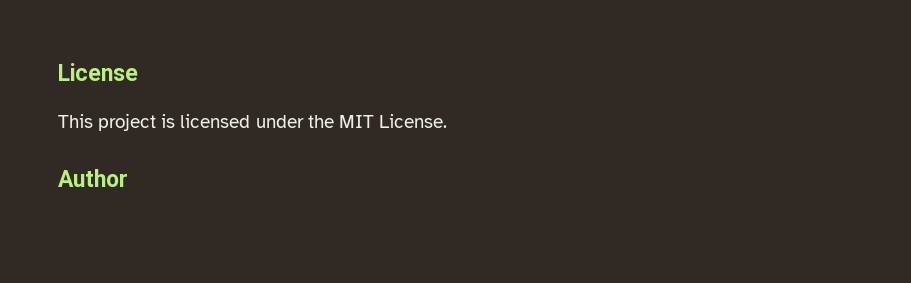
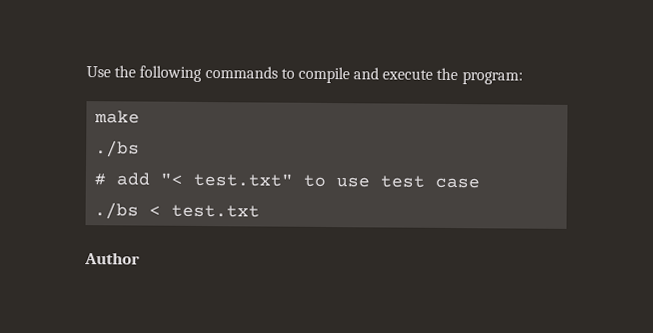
[58,63,138,81] [58,113,447,131] License // This project is licensed under the MIT License. -> [86,65,523,85] [94,110,141,124] [95,140,141,158] [94,172,481,189] [94,202,261,220] Use the following commands to compile and execute the program: // make // ./bs // # add "< test.txt" to use test case // ./bs < test.txt

